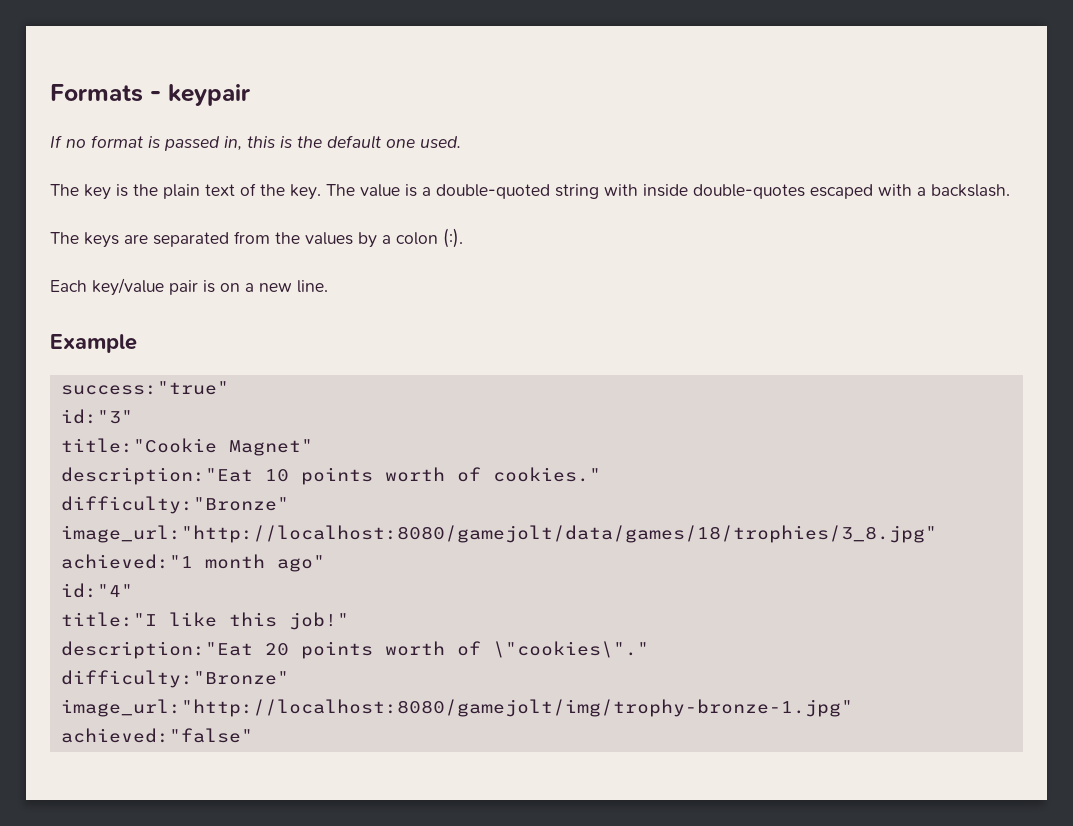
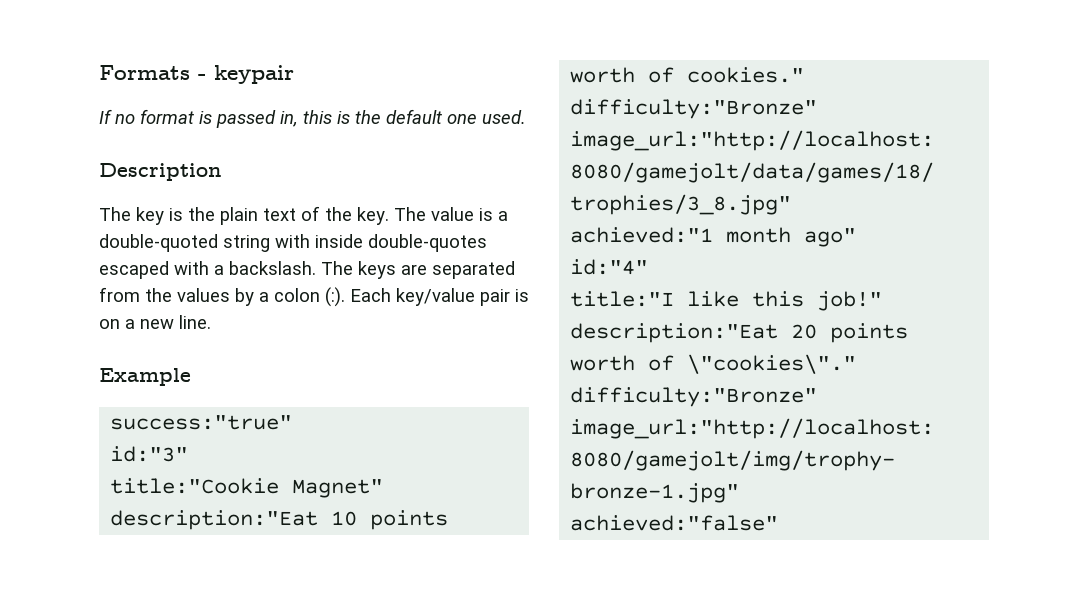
(461, 142) none -> [99,163,222,181] // Description
(1010, 190) // -> (316, 268) none
(463, 238) // -> (345, 297) none

